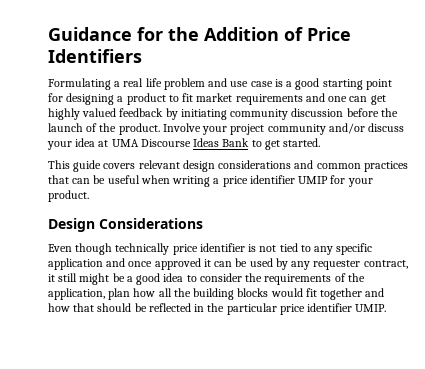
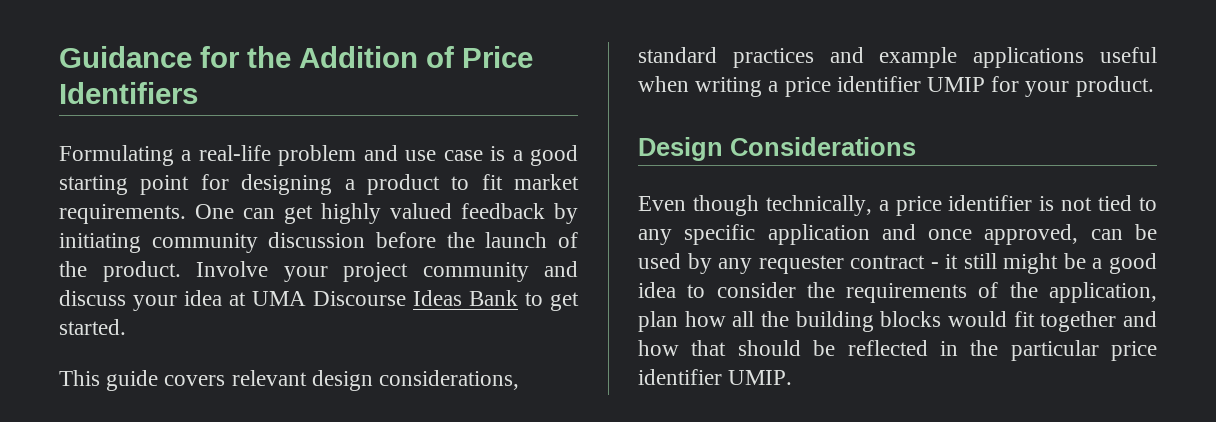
[123,78,162,87] real life -> [198,145,271,161] real-life
[235,93,348,105] requirements and one -> [59,204,234,224] requirements. One
[328,123,365,134] and/or -> [544,261,578,277] and
[218,160,408,172] [48,175,106,184] considerations and common practices that can be -> [379,370,520,390] [638,47,1085,68] considerations, standard practices and example applications
[115,243,170,255] technically -> [765,195,889,216] technically, a
[154,258,211,270] approved it -> [984,224,1079,245] approved,
[363,260,408,269] contract, -> [850,255,939,269] contract -

